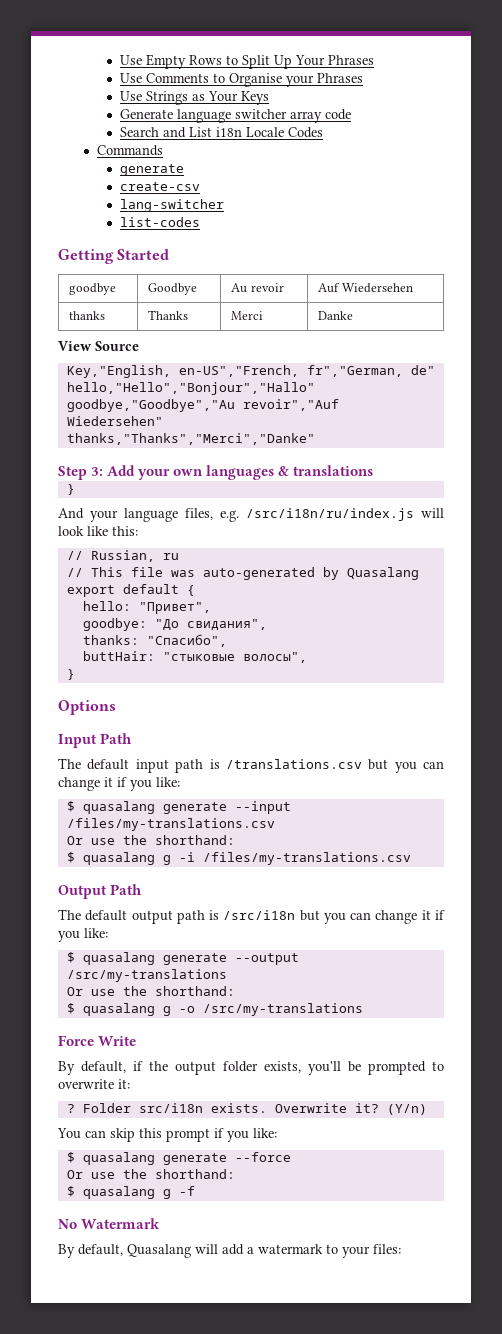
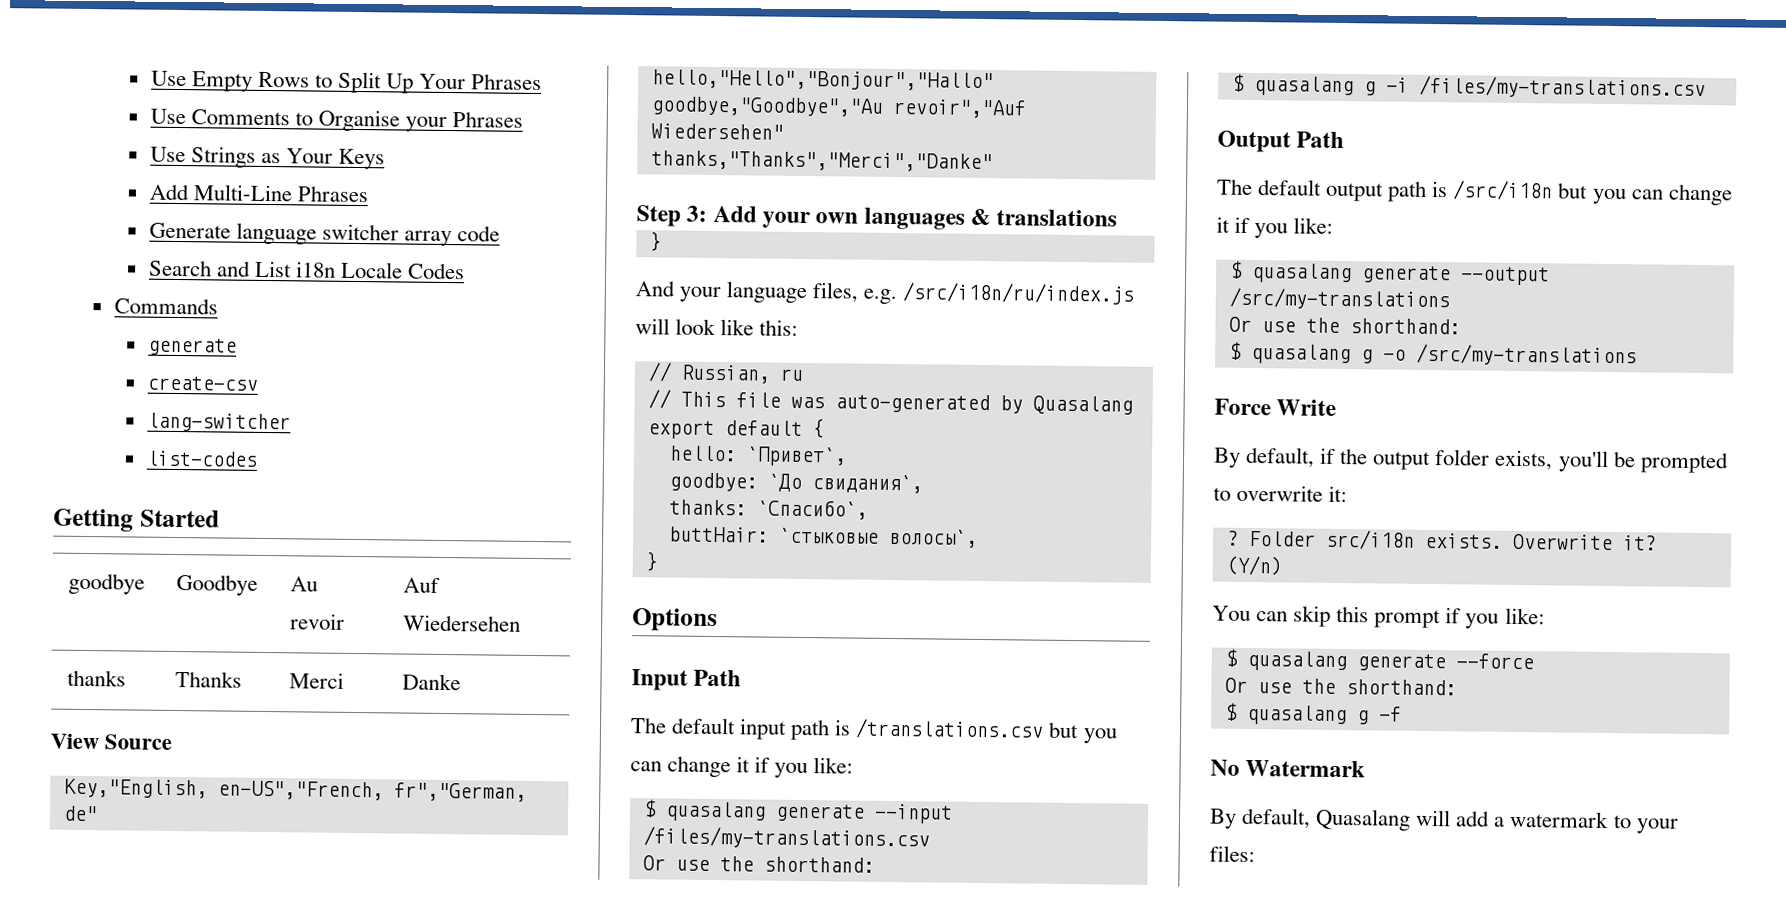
(270, 98) none -> [148,183,369,203] // Add Multi-Line Phrases
[138,602,211,614] "Привет", -> [745,446,847,467] `Привет`,
[154,619,267,631] "До свидания", -> [767,473,923,494] `До свидания`,
[146,634,227,647] "Спасибо", -> [756,499,868,520] `Спасибо`,
[162,652,307,663] "стыковые волосы", -> [778,527,978,548] `стыковые волосы`,

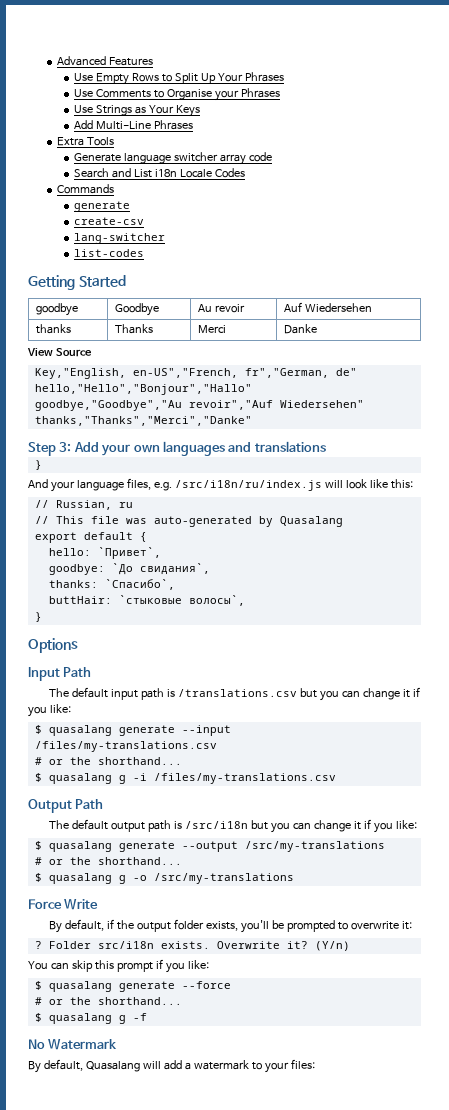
(150, 78) none -> [56,56,153,66] Advanced Features //
(369, 194) none -> [56,137,114,146] // Extra Tools
[970,208,992,226] & -> [228,442,252,452] and
[642,855,875,873] Or use the shorthand: -> [34,757,182,765] # or the shorthand...
[1228,316,1461,335] Or use the shorthand: -> [34,857,182,865] # or the shorthand...
[1224,677,1457,696] Or use the shorthand: -> [34,997,182,1005] # or the shorthand...

